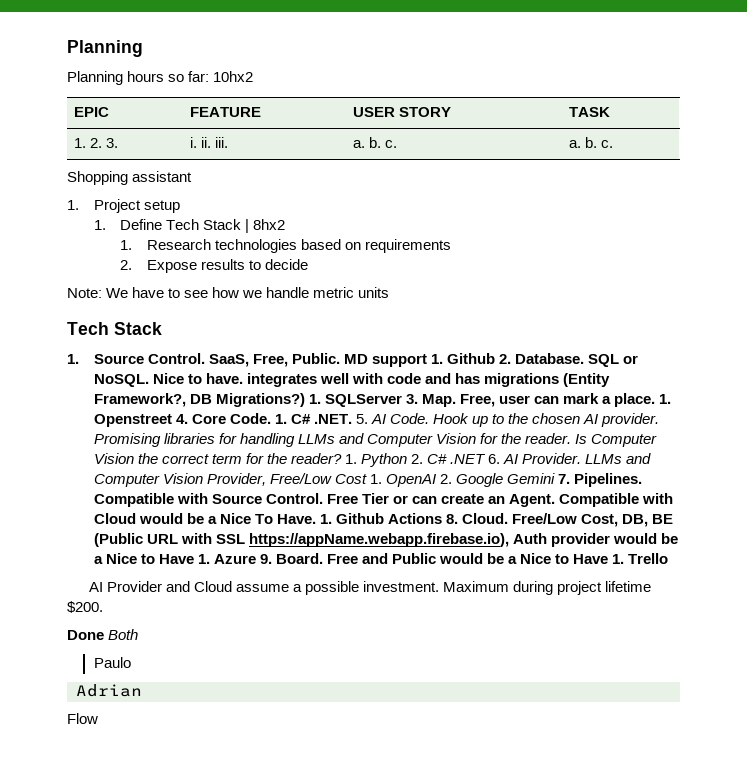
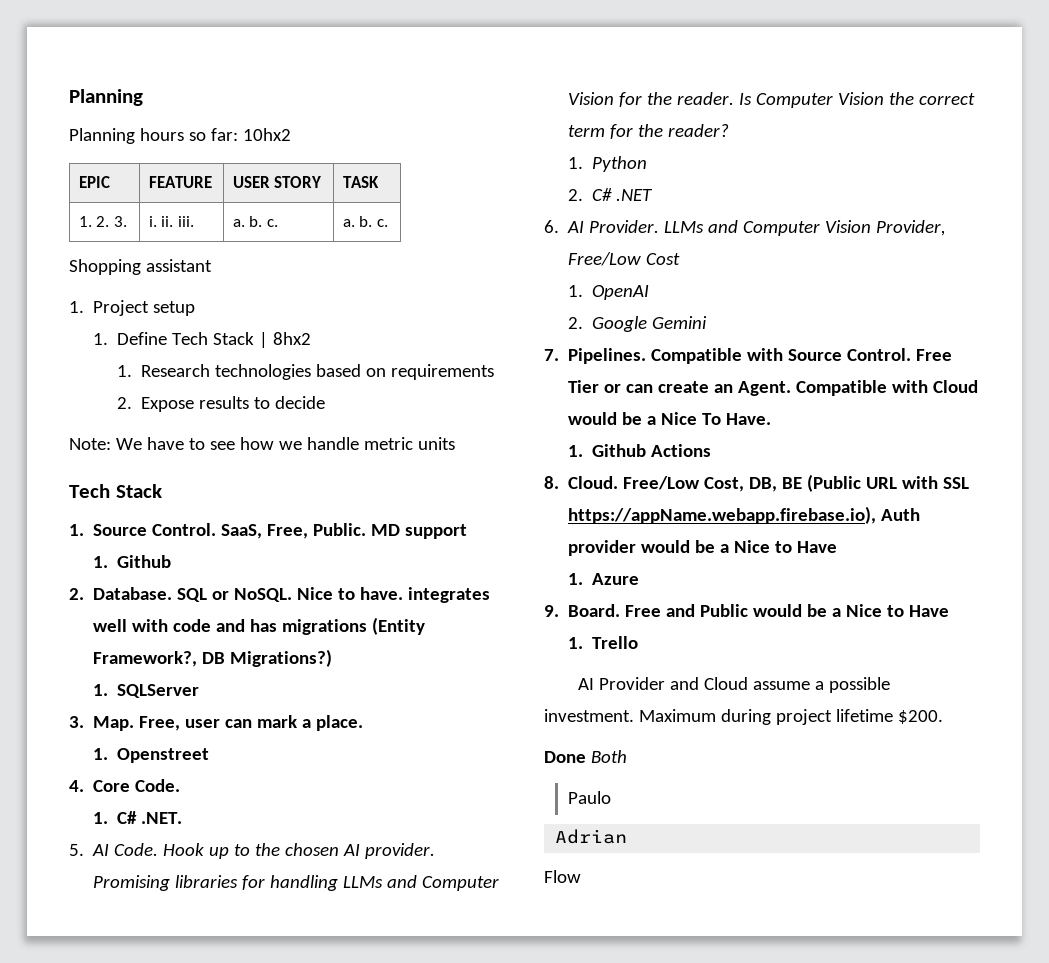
[430,353,495,364] 1. Github -> [93,555,172,568] // 1. Github //
(305, 400) none -> (333, 658) //
(402, 400) none -> (200, 691) //
(656, 400) none -> (364, 723) //
(172, 420) none -> (210, 755) //
(271, 418) none -> (181, 785) //
(352, 419) none -> (183, 818) //
(342, 458) none -> (730, 130) //
(407, 460) none -> (648, 164) //
(487, 459) none -> (654, 195) //
(367, 479) none -> (681, 259) //
(436, 480) none -> (650, 292) //
(555, 478) none -> (708, 322) //
(316, 519) none -> (772, 419) //
(442, 518) none -> (712, 450) //
(194, 559) none -> (838, 547) //
(256, 559) none -> (640, 579) //
(609, 559) none -> (950, 611) //

